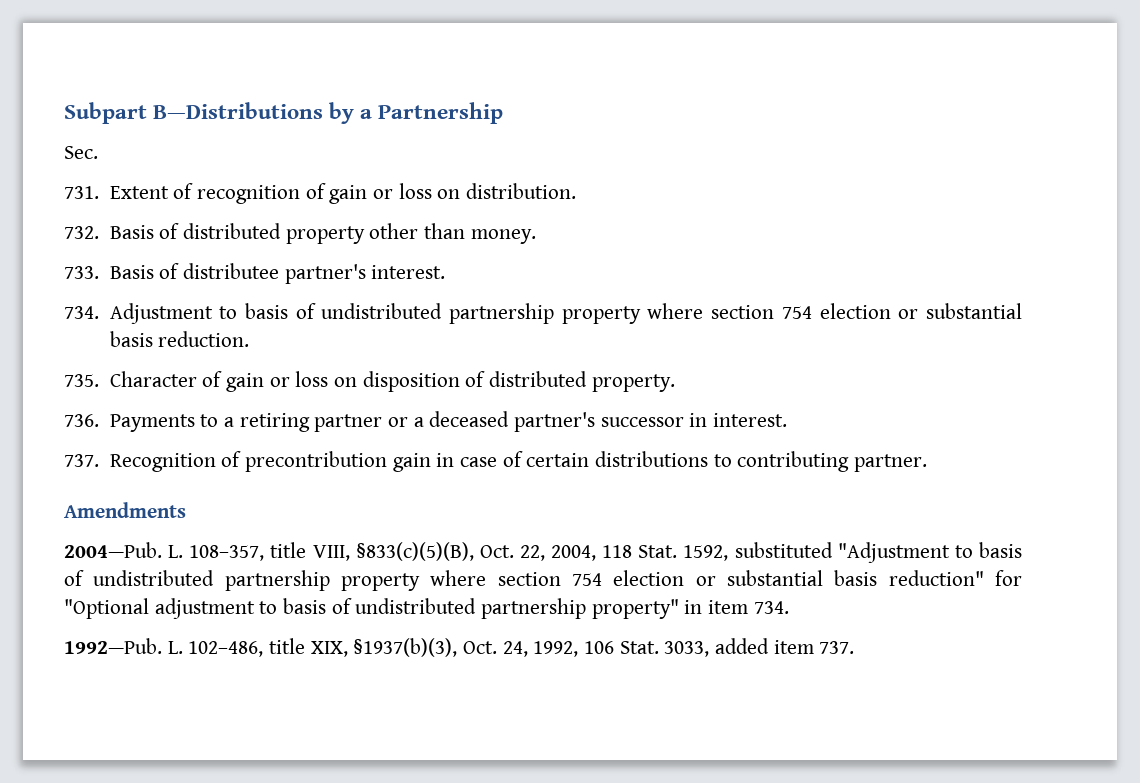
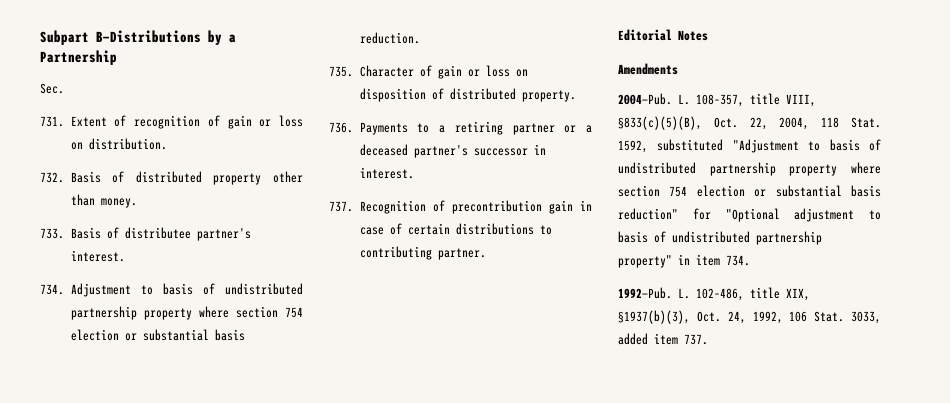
(927, 463) none -> [618,29,708,41] // Editorial Notes

